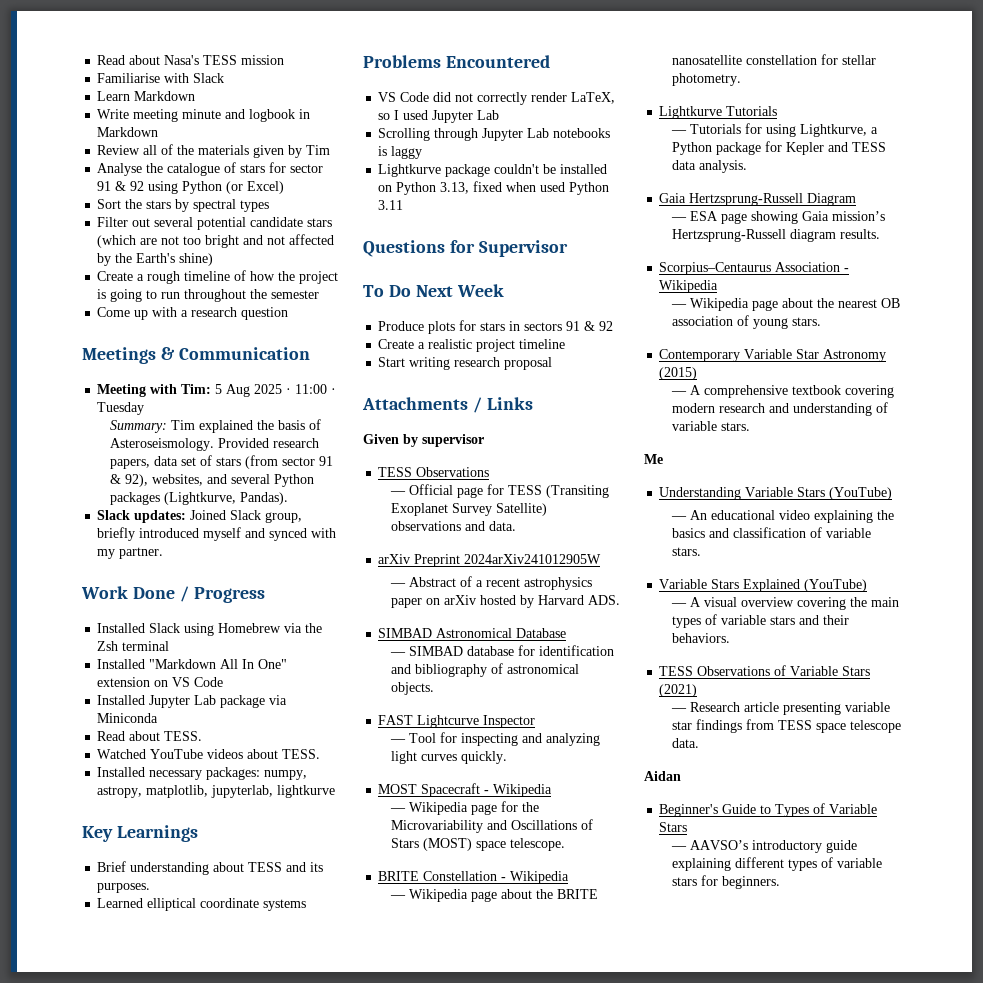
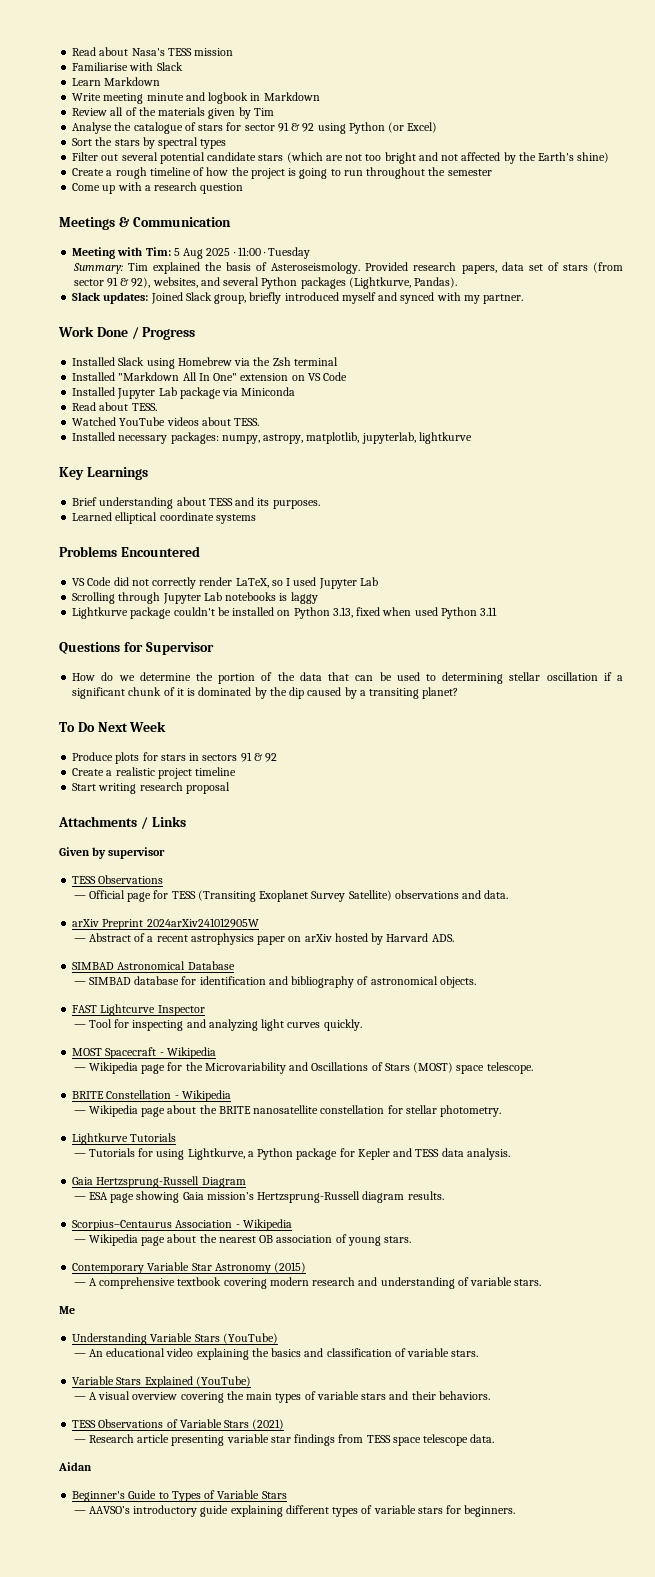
(568, 248) none -> [72,672,623,684] [72,687,459,699] // How do we determine the portion of the data that can be used to determining stellar oscillation if a significant chunk of it is dominated by the dip caused by a transiting planet?

